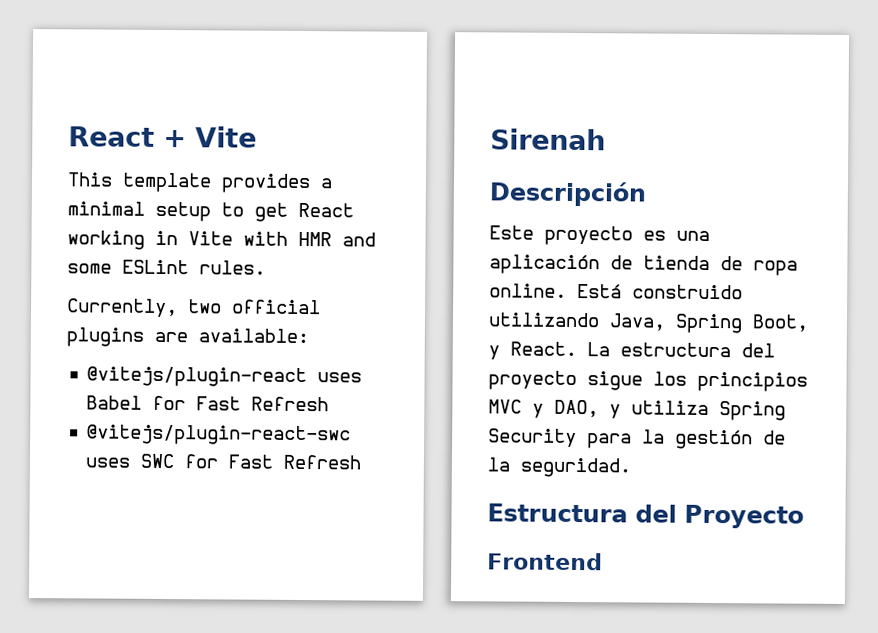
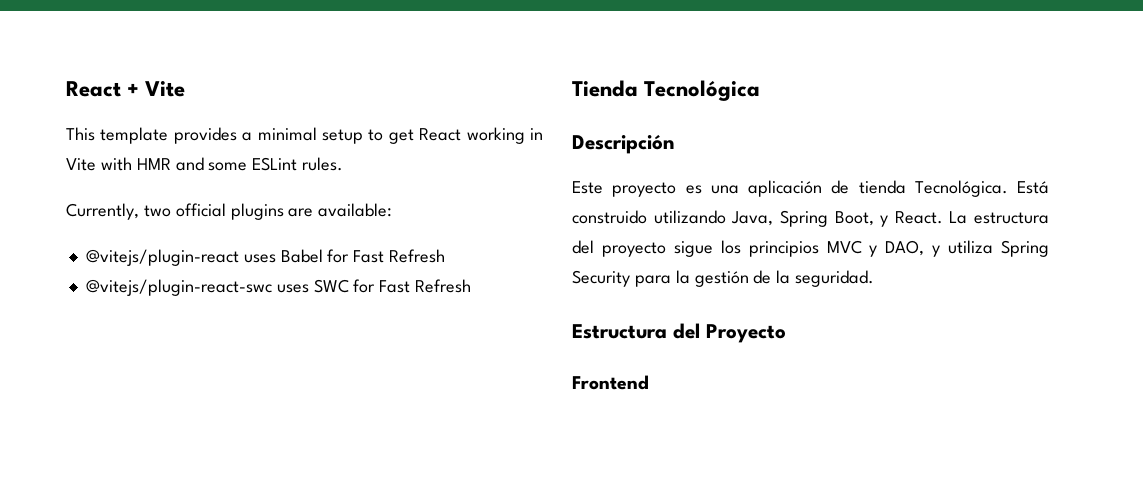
[490,128,606,151] Sirenah -> [572,80,761,101] Tienda Tecnológica
[720,256,798,276] [489,283,567,298] de ropa online. -> [914,180,1008,197] Tecnológica.

